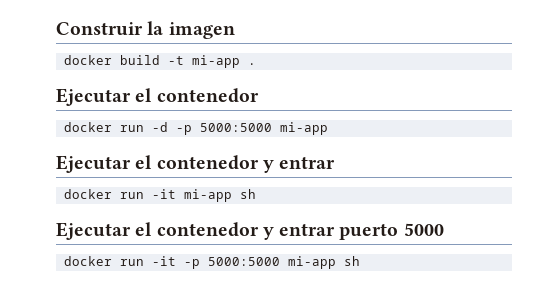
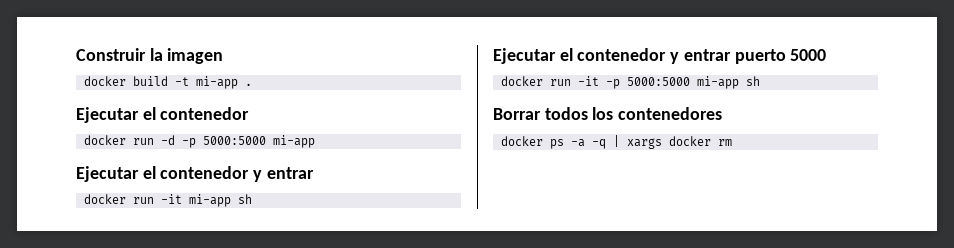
(361, 261) none -> [493,107,723,120] [500,135,732,149] // Borrar todos los contenedores // docker ps -a -q | xargs docker rm

